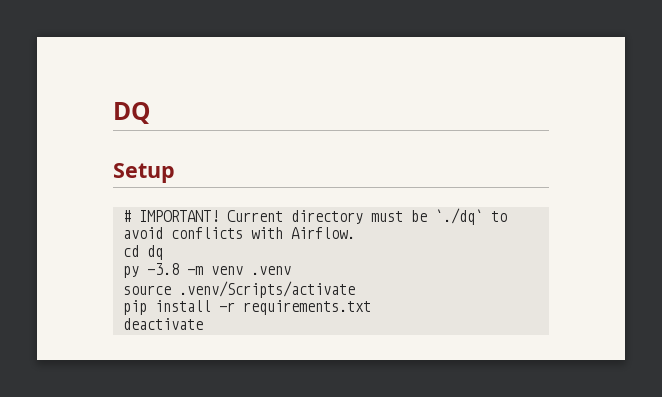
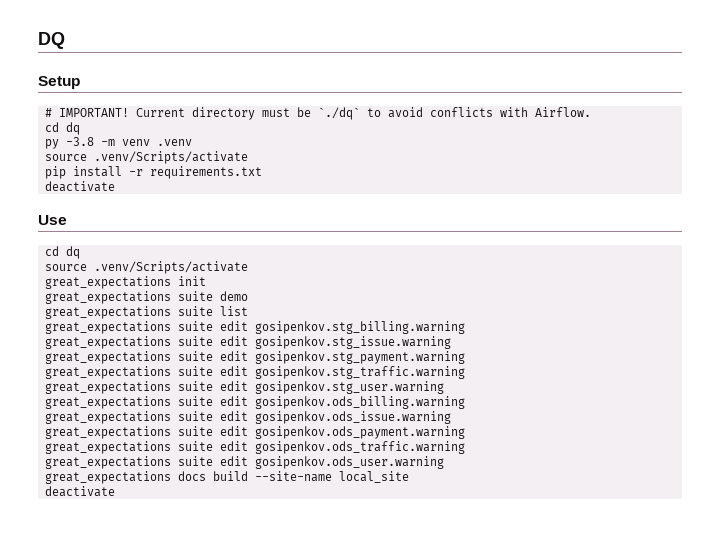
(203, 324) none -> [38,215,67,225] [44,246,80,259] [44,261,248,274] [44,276,206,289] [44,291,248,304] [44,306,248,319] [44,321,465,334] [44,336,451,349] [44,351,465,364] [44,366,465,379] [44,381,444,394] [44,396,465,409] [44,411,451,424] [44,426,465,439] [44,441,465,454] [44,456,444,469] [44,471,409,484] [44,486,115,497] // Use // cd dq // source .venv/Scripts/activate // great_expectations init // great_expectations suite demo // great_expectations suite list // great_expectations suite edit gosipenkov.stg_billing.warning // great_expectations suite edit gosipenkov.stg_issue.warning // great_expectations suite edit gosipenkov.stg_payment.warning // great_expectations suite edit gosipenkov.stg_traffic.warning // great_expectations suite edit gosipenkov.stg_user.warning // great_expectations suite edit gosipenkov.ods_billing.warning // great_expectations suite edit gosipenkov.ods_issue.warning // great_expectations suite edit gosipenkov.ods_payment.warning // great_expectations suite edit gosipenkov.ods_traffic.warning // great_expectations suite edit gosipenkov.ods_user.warning // great_expectations docs build --site-name local_site // deactivate

